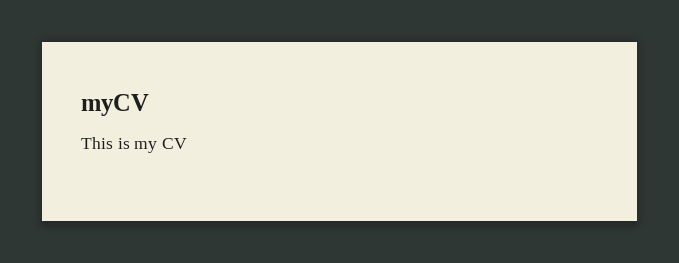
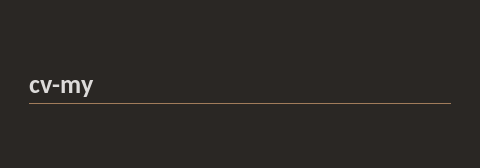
[81,94,149,116] [81,137,188,153] myCV // This is my CV -> [29,80,94,97] cv-my

